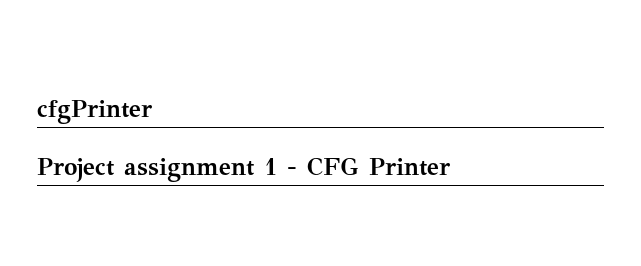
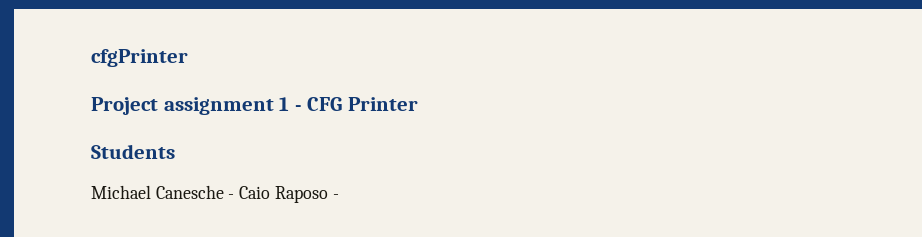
(451, 167) none -> [91,144,175,159] [91,185,339,203] // Students // Michael Canesche - Caio Raposo -

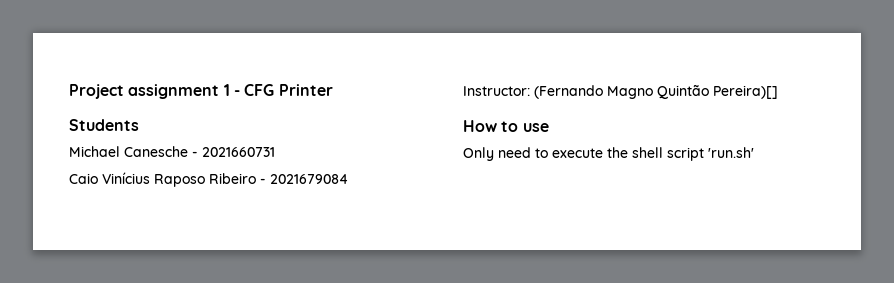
[91,49,188,67] cfgPrinter // -> (69, 91) none
[239,186,339,203] Caio Raposo - -> [202,147,275,157] [69,172,348,187] [463,84,778,99] [463,120,549,132] [463,147,754,161] 2021660731 // Caio Vinícius Raposo Ribeiro - 2021679084 // Instructor: (Fernando Magno Quintão Pereira)[] // How to use // Only need to execute the shell script 'run.sh'

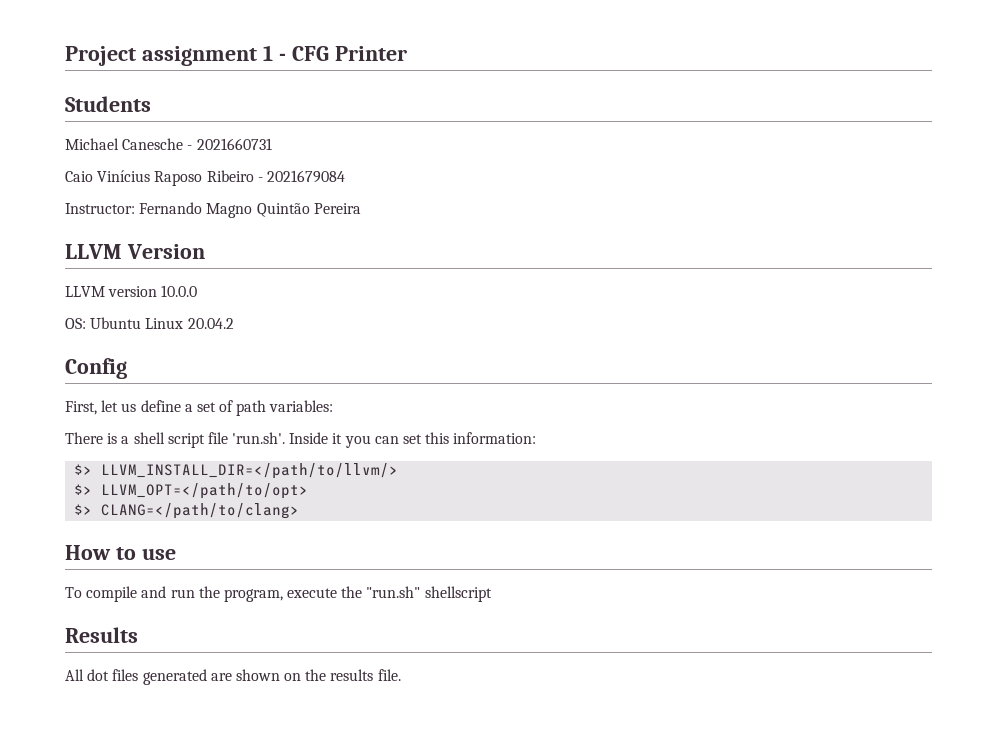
[534,85,603,99] (Fernando -> [139,202,203,214] Fernando
[713,85,778,99] [463,120,549,132] [463,147,754,161] Pereira)[] // How to use // Only need to execute the shell script 'run.sh' -> [313,203,361,214] [65,244,205,259] [65,285,198,297] [65,317,234,329] [65,358,127,379] [65,400,334,416] [65,432,537,448] [74,463,399,479] [74,483,309,499] [74,503,300,519] [65,545,176,560] [65,586,492,602] [65,627,138,643] [65,669,401,685] Pereira // LLVM Version // LLVM version 10.0.0 // OS: Ubuntu Linux 20.04.2 // Config // First, let us define a set of path variables: // There is a shell script file 'run.sh'. Inside it you can set this information: // $> LLVM_INSTALL_DIR=</path/to/llvm/> // $> LLVM_OPT=</path/to/opt> // $> CLANG=</path/to/clang> // How to use // To compile and run the program, execute the "run.sh" shellscript // Results // All dot files generated are shown on the results file.

